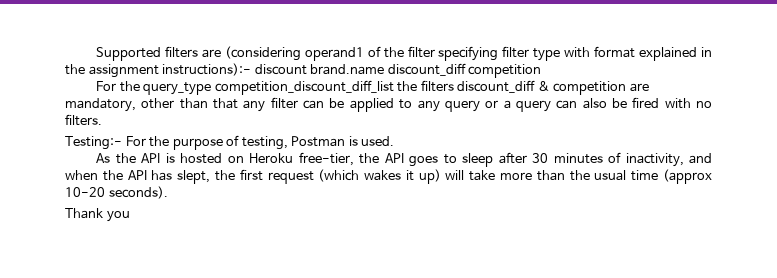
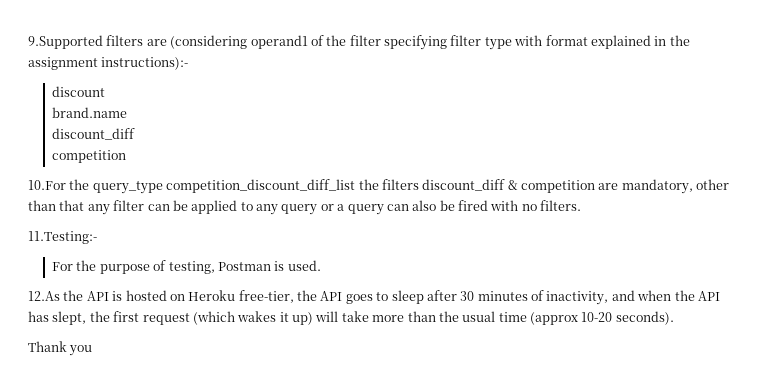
[96,47,162,61] Supported -> [28,35,103,49] 9.Supported
(252, 69) none -> (189, 63) //
(307, 69) none -> (106, 91) //
[387,63,466,76] discount_diff -> [52,128,136,140] // discount_diff //
[96,81,117,91] For -> [28,180,66,190] 10.For
[65,136,122,150] Testing:- -> [28,231,97,244] 11.Testing:- //
[96,153,111,163] As -> [28,291,60,301] 12.As

